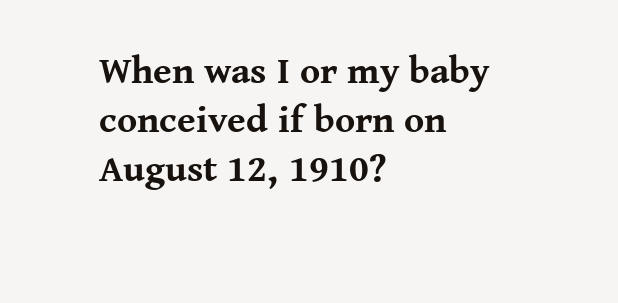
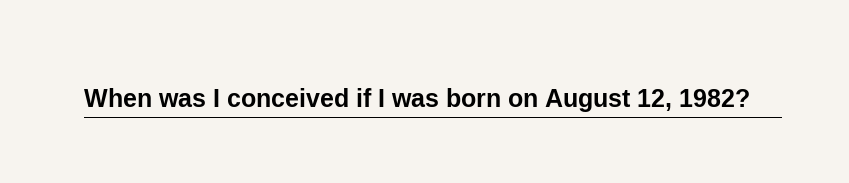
[299,54,491,92] [99,103,308,132] or my baby conceived if -> [227,88,439,107] conceived if I was
[288,154,387,182] 1910? -> [679,89,750,107] 1982?

